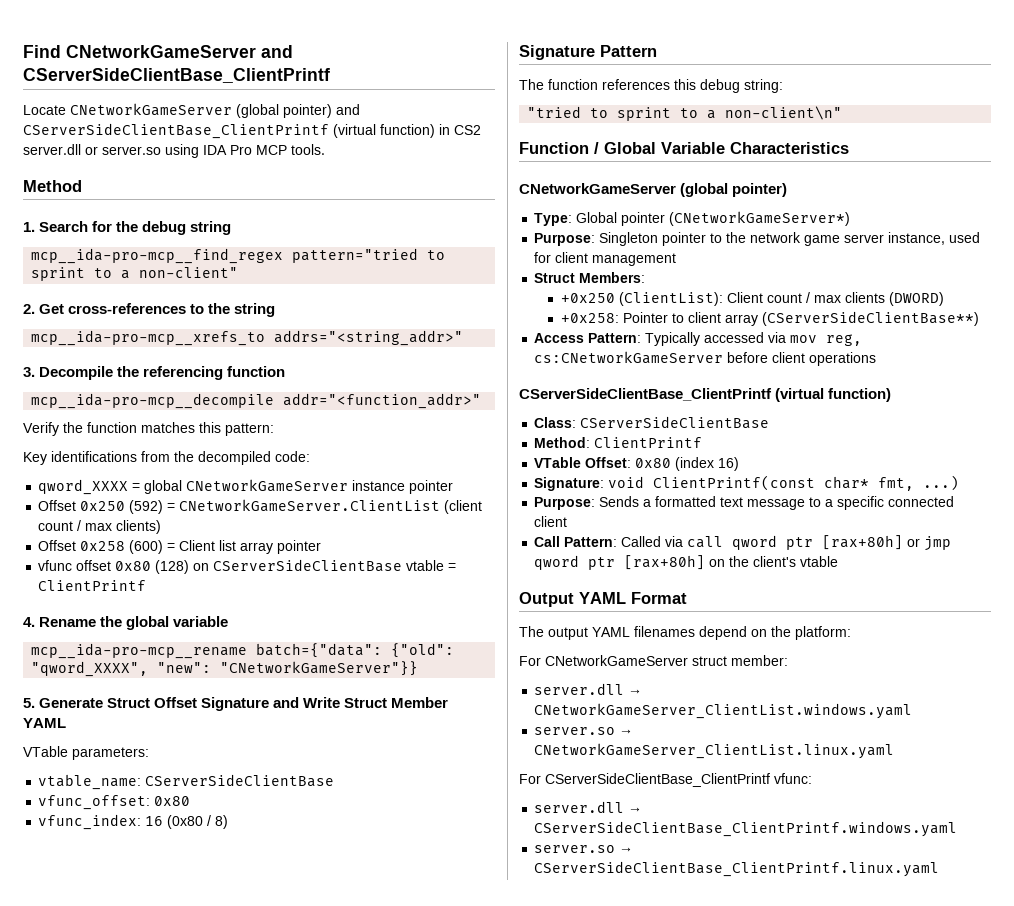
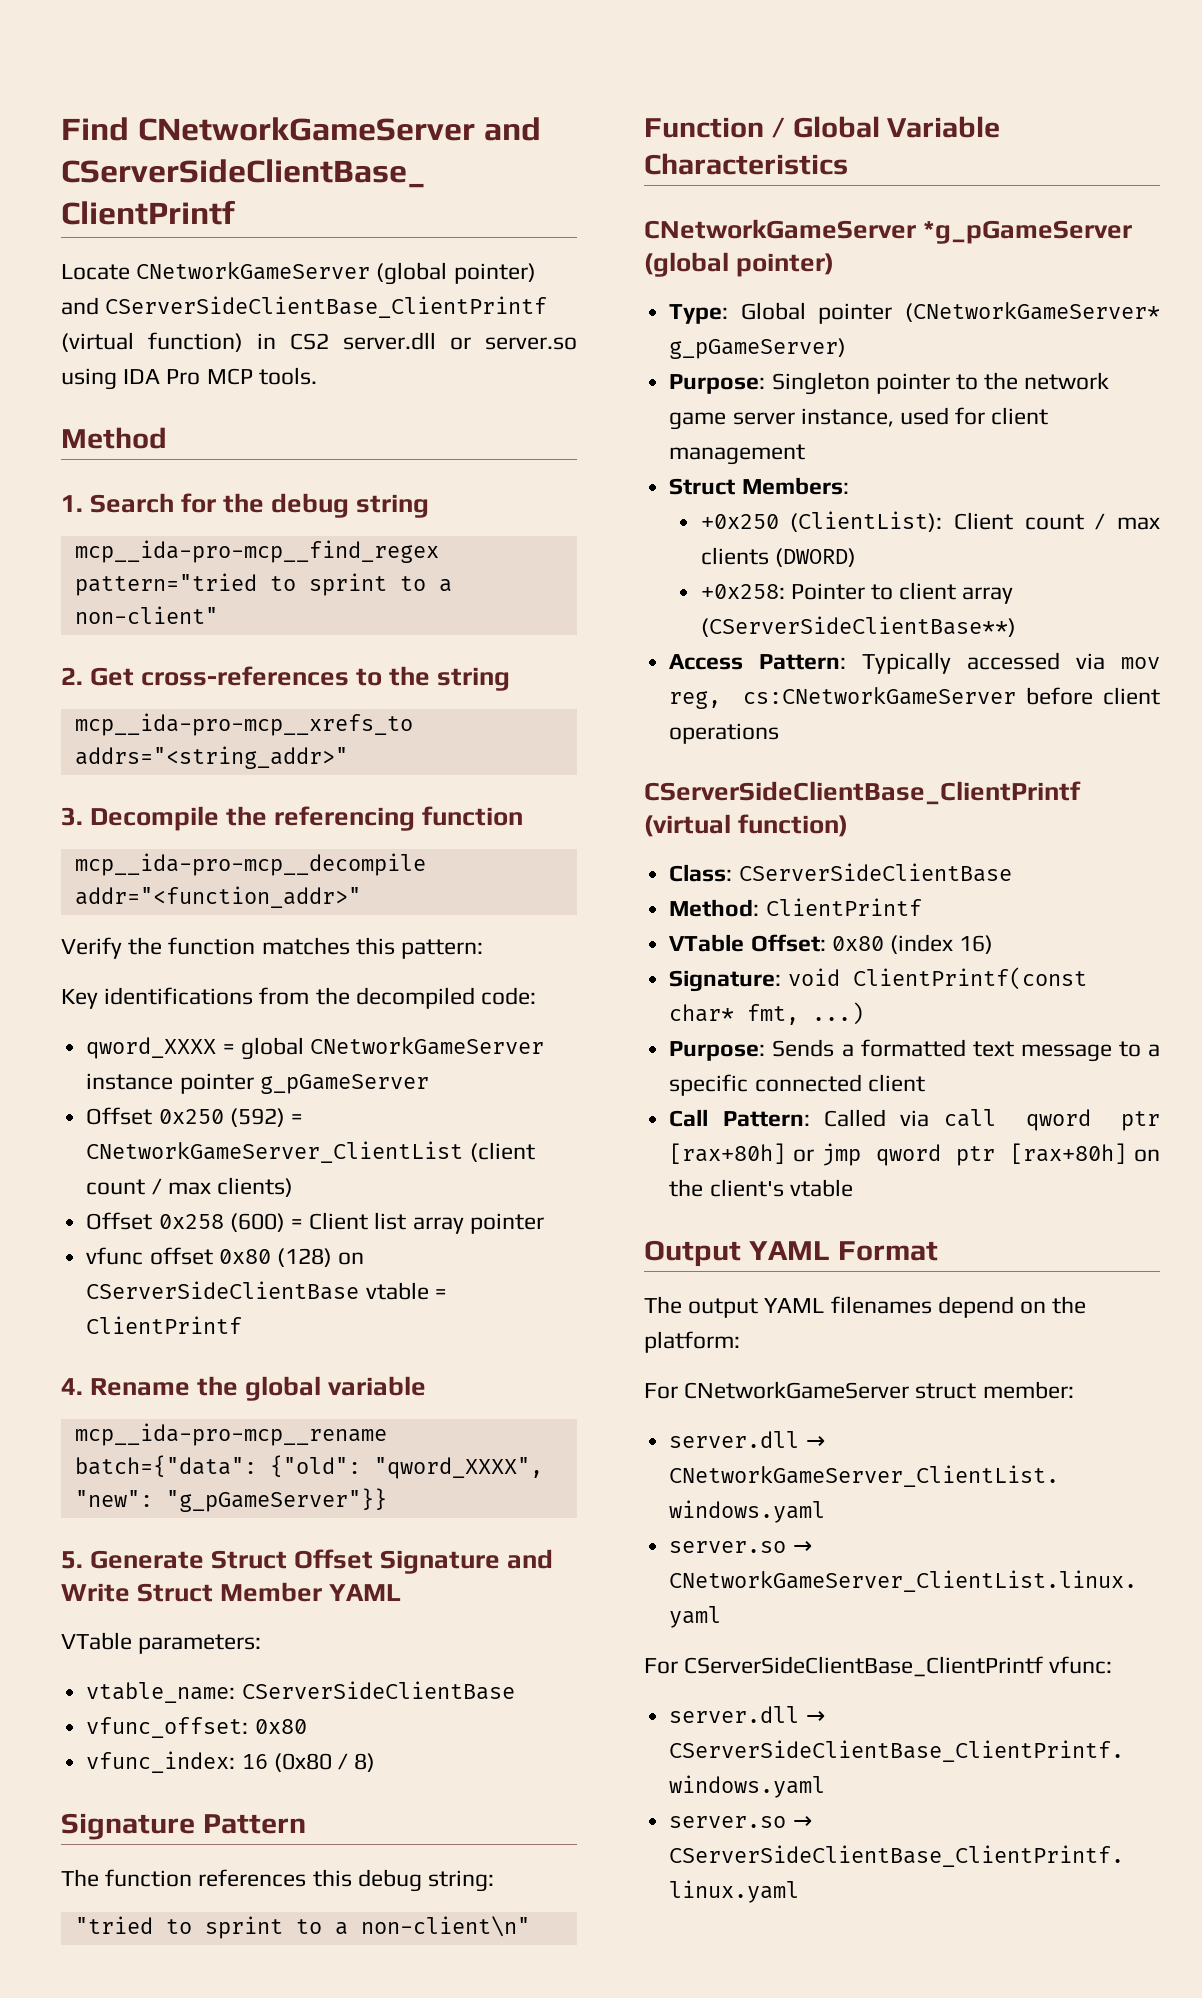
(454, 487) none -> [259,1074,429,1094] g_pGameServer
[179,499,441,512] CNetworkGameServer.ClientList -> [86,1141,464,1163] CNetworkGameServer_ClientList
[220,661,419,676] "CNetworkGameServer"}} -> [165,1488,387,1512] "g_pGameServer"}}
(676, 188) none -> [923,220,1133,244] *g_pGameServer
[669,211,851,226] (CNetworkGameServer*) -> [905,302,1160,322] [669,338,847,359] (CNetworkGameServer* g_pGameServer)

